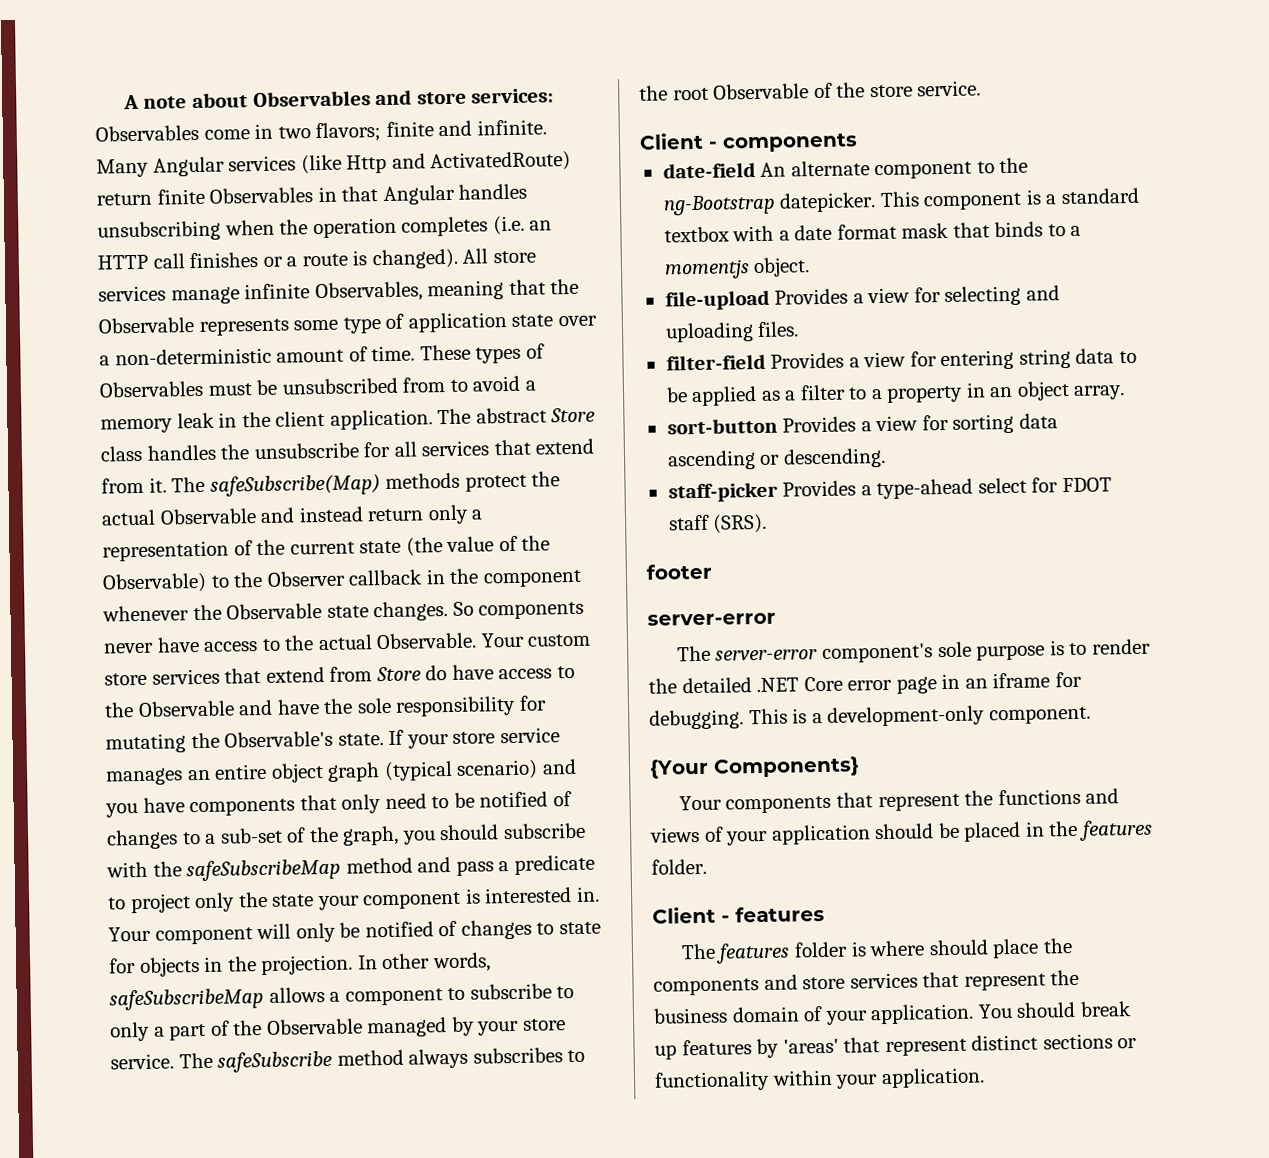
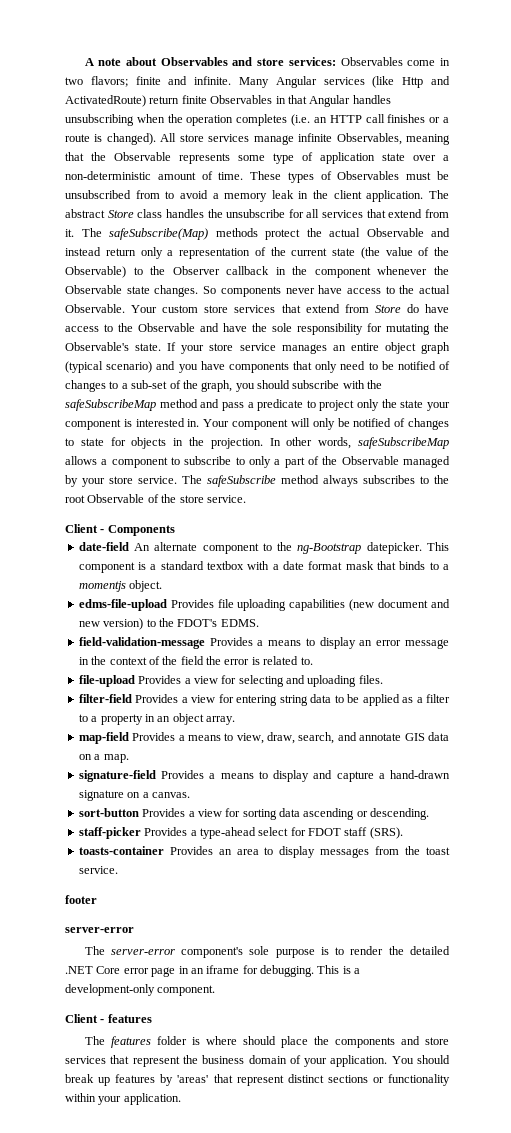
[722,132,858,153] components -> [107,525,175,536] Components
(811, 267) none -> [78,599,451,611] [78,618,259,630] [78,637,449,649] [78,656,313,665] // edms-file-upload Provides file uploading capabilities (new document and new version) to the FDOT's EDMS. // field-validation-message Provides a means to display an error message in the context of the field the error is related to.
(1126, 392) none -> [78,732,449,744] [78,754,129,763] [78,770,450,782] [78,790,190,801] // map-field Provides a means to view, draw, search, and annotate GIS data on a map. // signature-field Provides a means to display and capture a hand-drawn signature on a canvas.
(768, 523) none -> [78,846,451,858] [78,866,118,874] // toasts-container Provides an area to display messages from the toast service.
[649,756,860,779] [678,788,1120,814] [649,819,1153,846] [651,858,707,875] // {Your Components} // Your components that represent the functions and views of your application should be placed in the features folder. -> (216, 990) none

